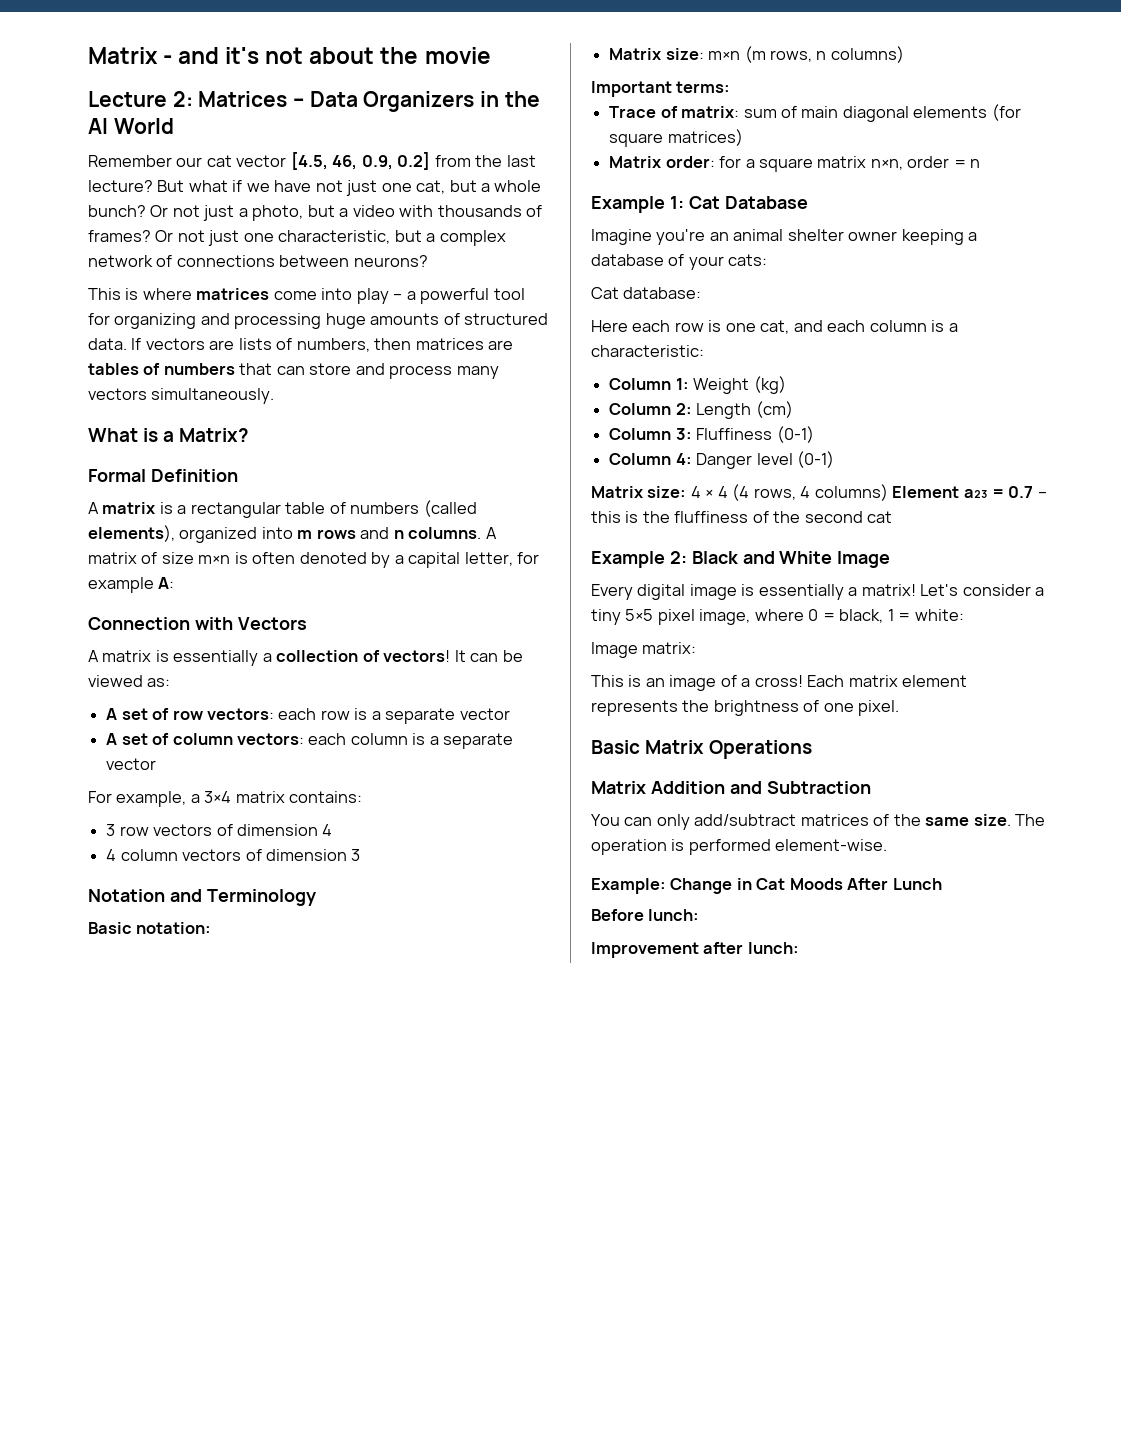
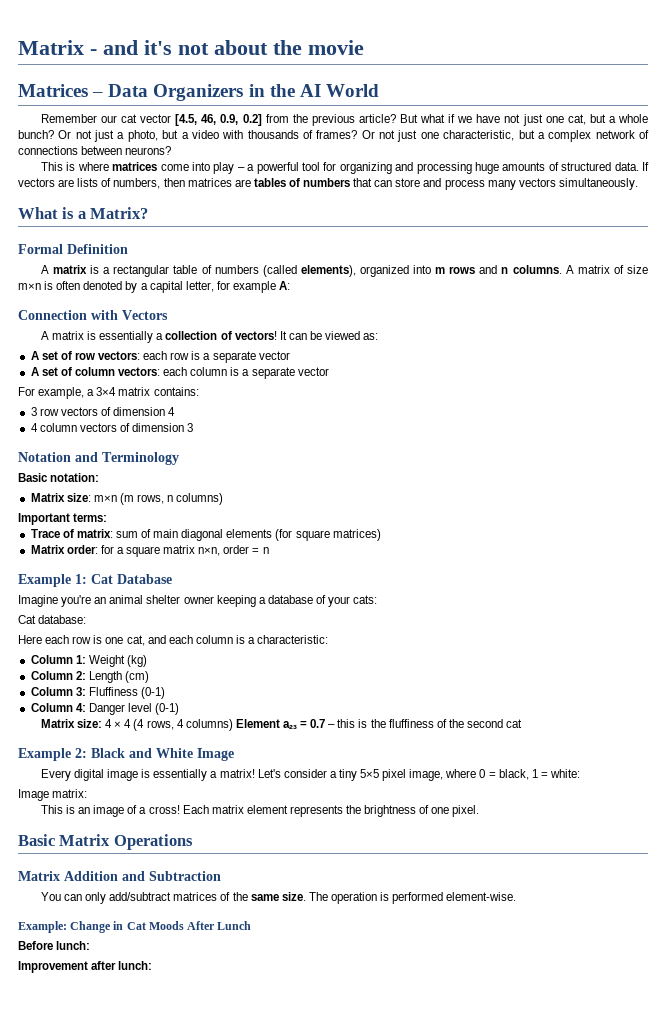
[88,91,193,107] Lecture 2: -> (364, 47) none
[506,155,536,167] [88,180,153,192] last lecture? -> [311,114,396,126] previous article?

